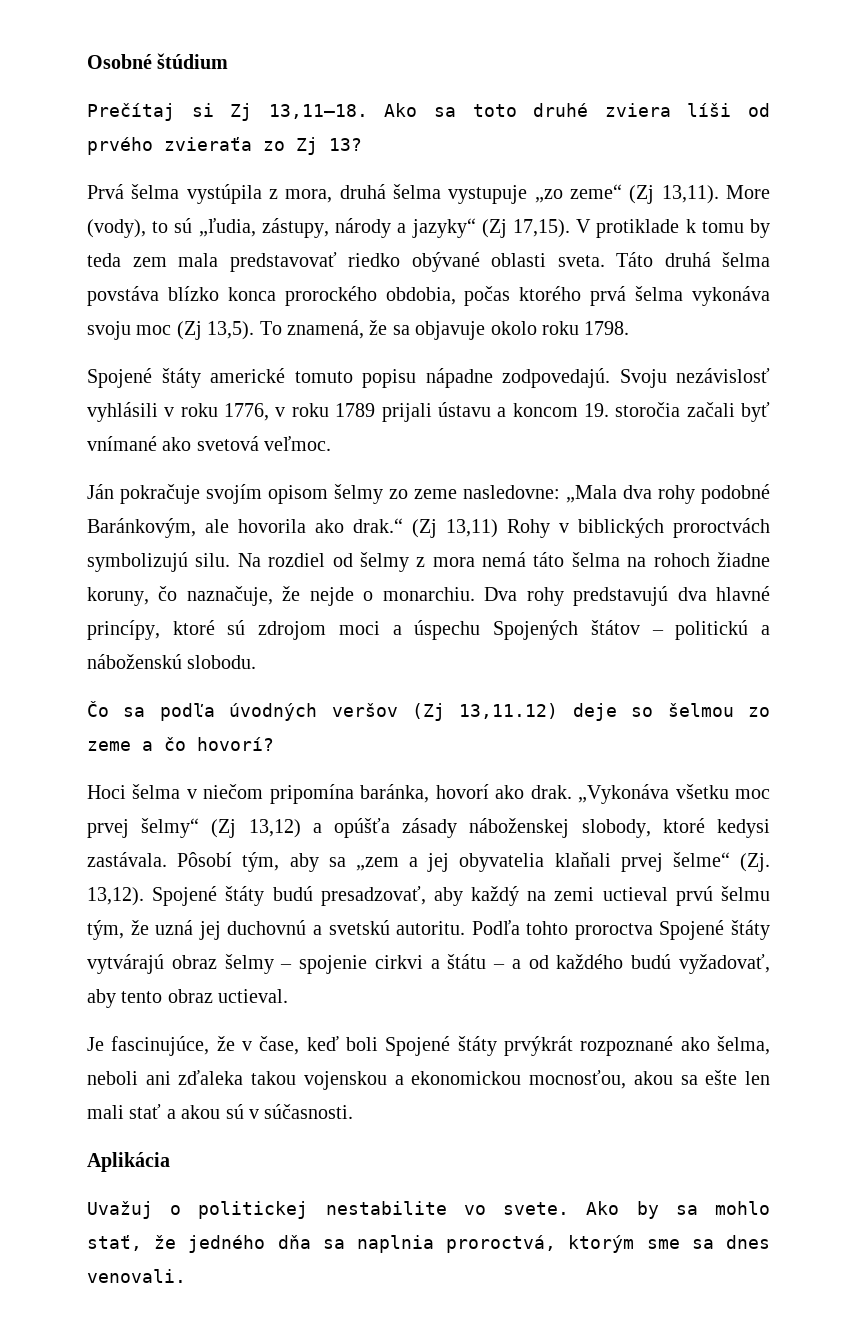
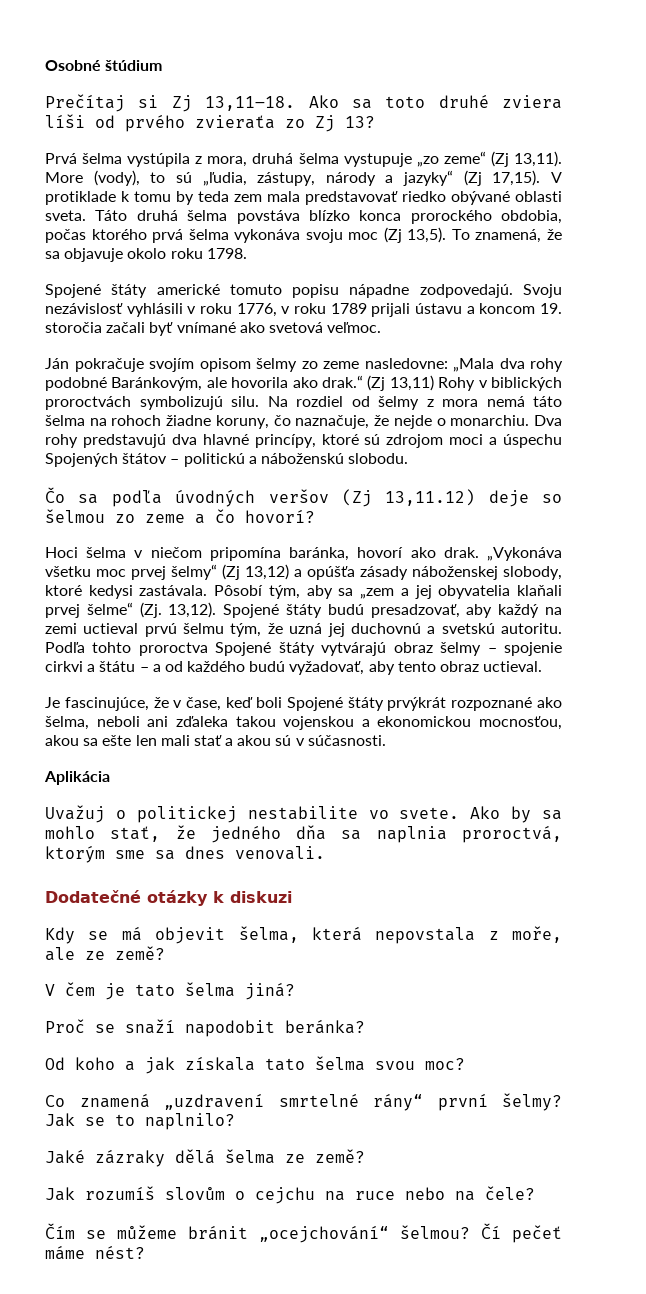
(186, 1276) none -> [45,890,292,906] [45,926,562,944] [45,946,165,961] [45,982,295,1000] [45,1019,365,1037] [45,1056,465,1074] [45,1093,562,1111] [45,1113,235,1130] [45,1149,365,1167] [45,1186,535,1204] [45,1223,562,1243] [45,1245,145,1260] // Dodatečné otázky k diskuzi // Kdy se má objevit šelma, která nepovstala z moře, ale ze země? // V čem je tato šelma jiná? // Proč se snaží napodobit beránka? // Od koho a jak získala tato šelma svou moc? // Co znamená „uzdravení smrtelné rány“ první šelmy? Jak se to naplnilo? // Jaké zázraky dělá šelma ze země? // Jak rozumíš slovům o cejchu na ruce nebo na čele? // Čím se můžeme bránit „ocejchování“ šelmou? Čí pečeť máme nést?

